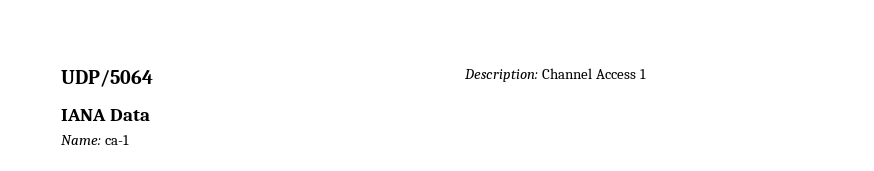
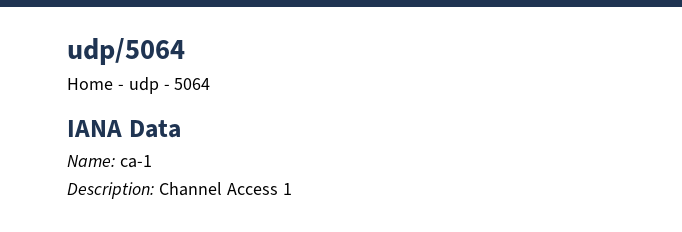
[61,70,153,87] UDP/5064 -> [67,38,185,65] [67,77,211,94] udp/5064 // Home - udp - 5064

